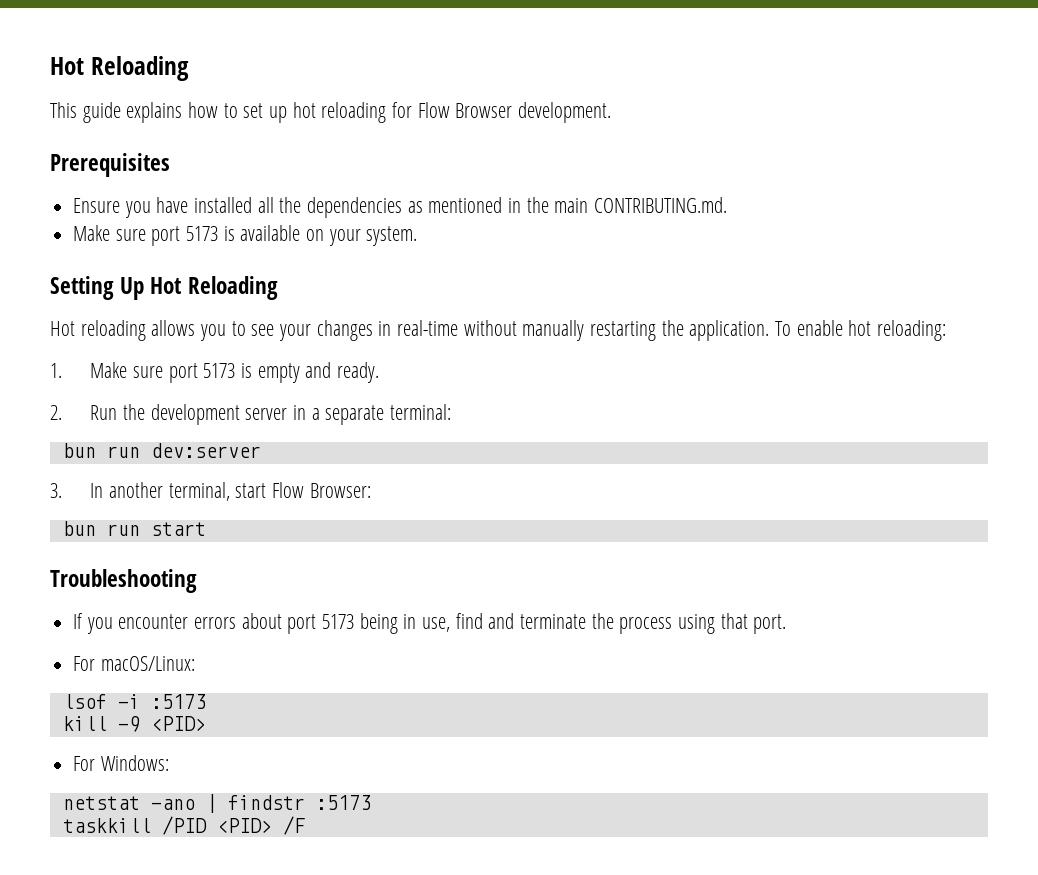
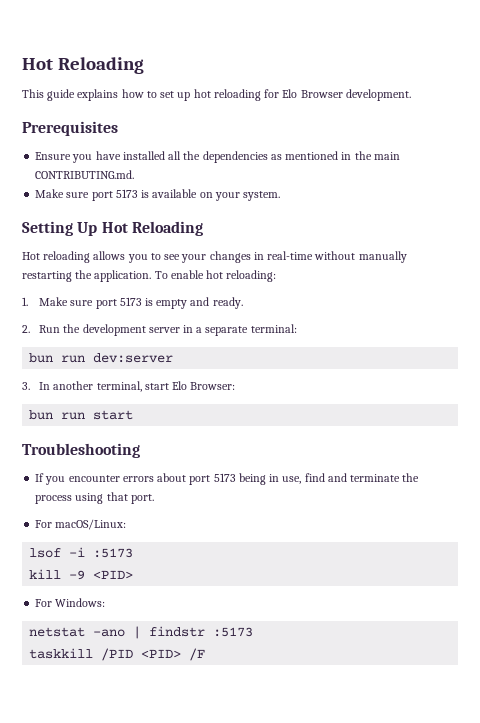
[417,102,450,118] Flow -> [282,89,298,98] Elo
[272,482,305,498] Flow -> [171,381,187,390] Elo

